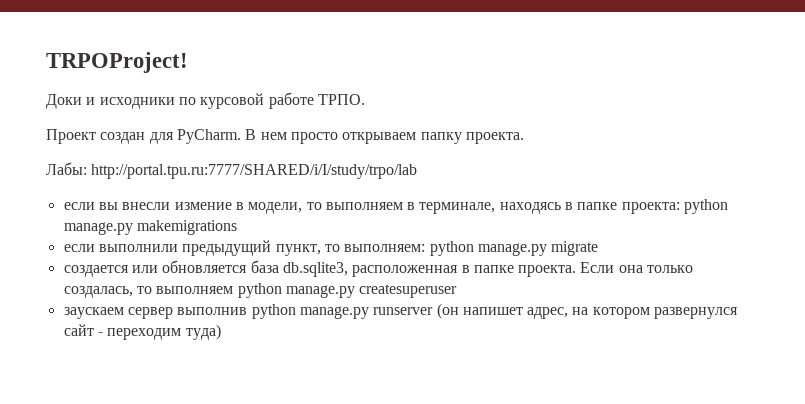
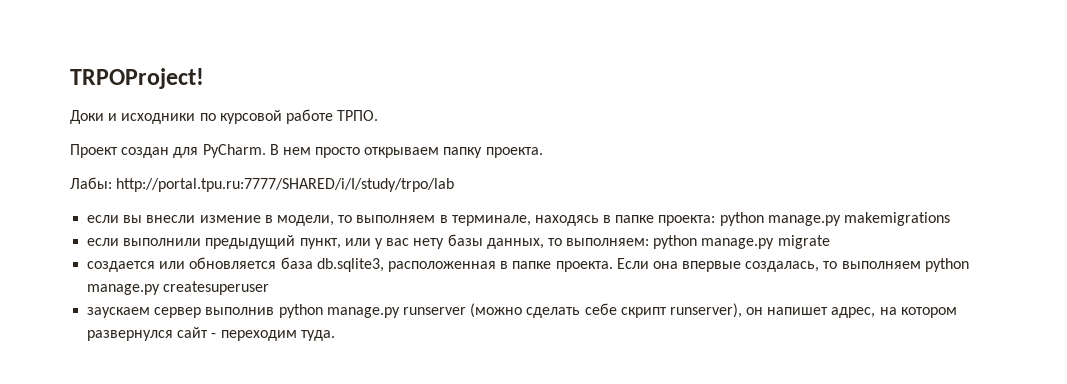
(321, 250) none -> [344,234,544,249] или у вас нету базы данных,
[647,265,694,273] только -> [682,261,742,272] впервые
[436,303,459,319] (он -> [470,303,764,318] (можно сделать себе скрипт runserver), он
[185,324,221,340] туда) -> [300,330,335,341] туда.

